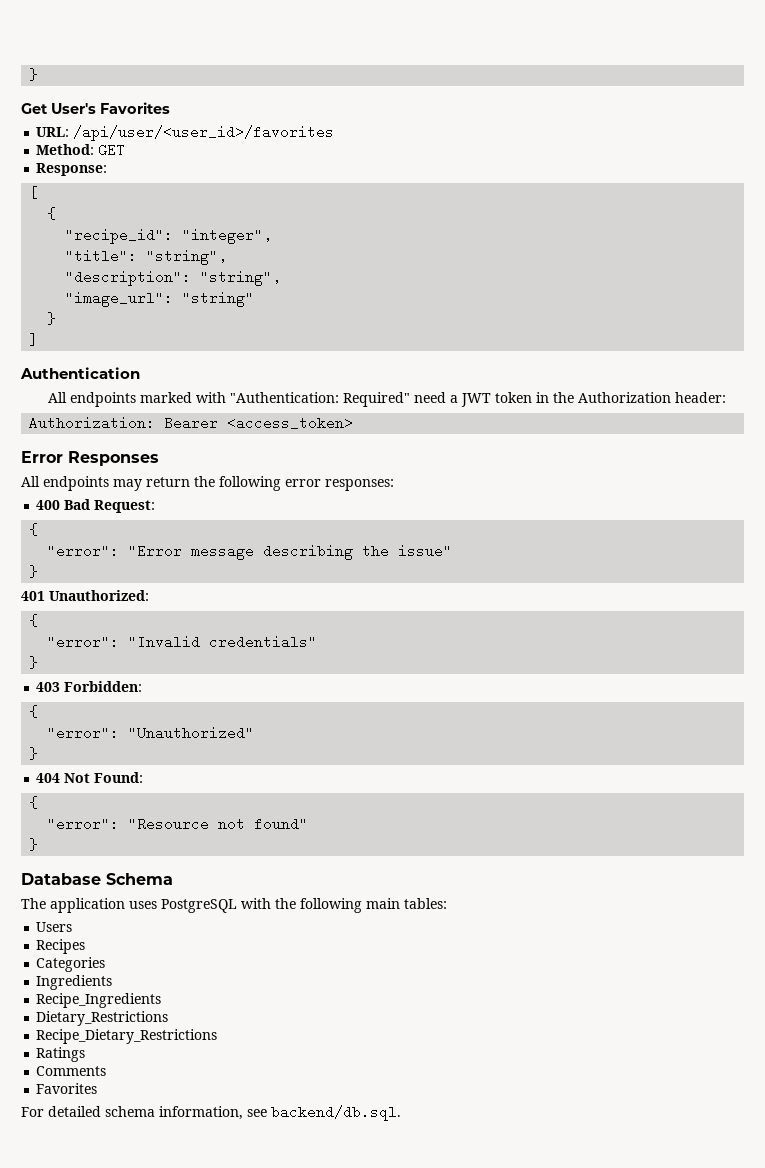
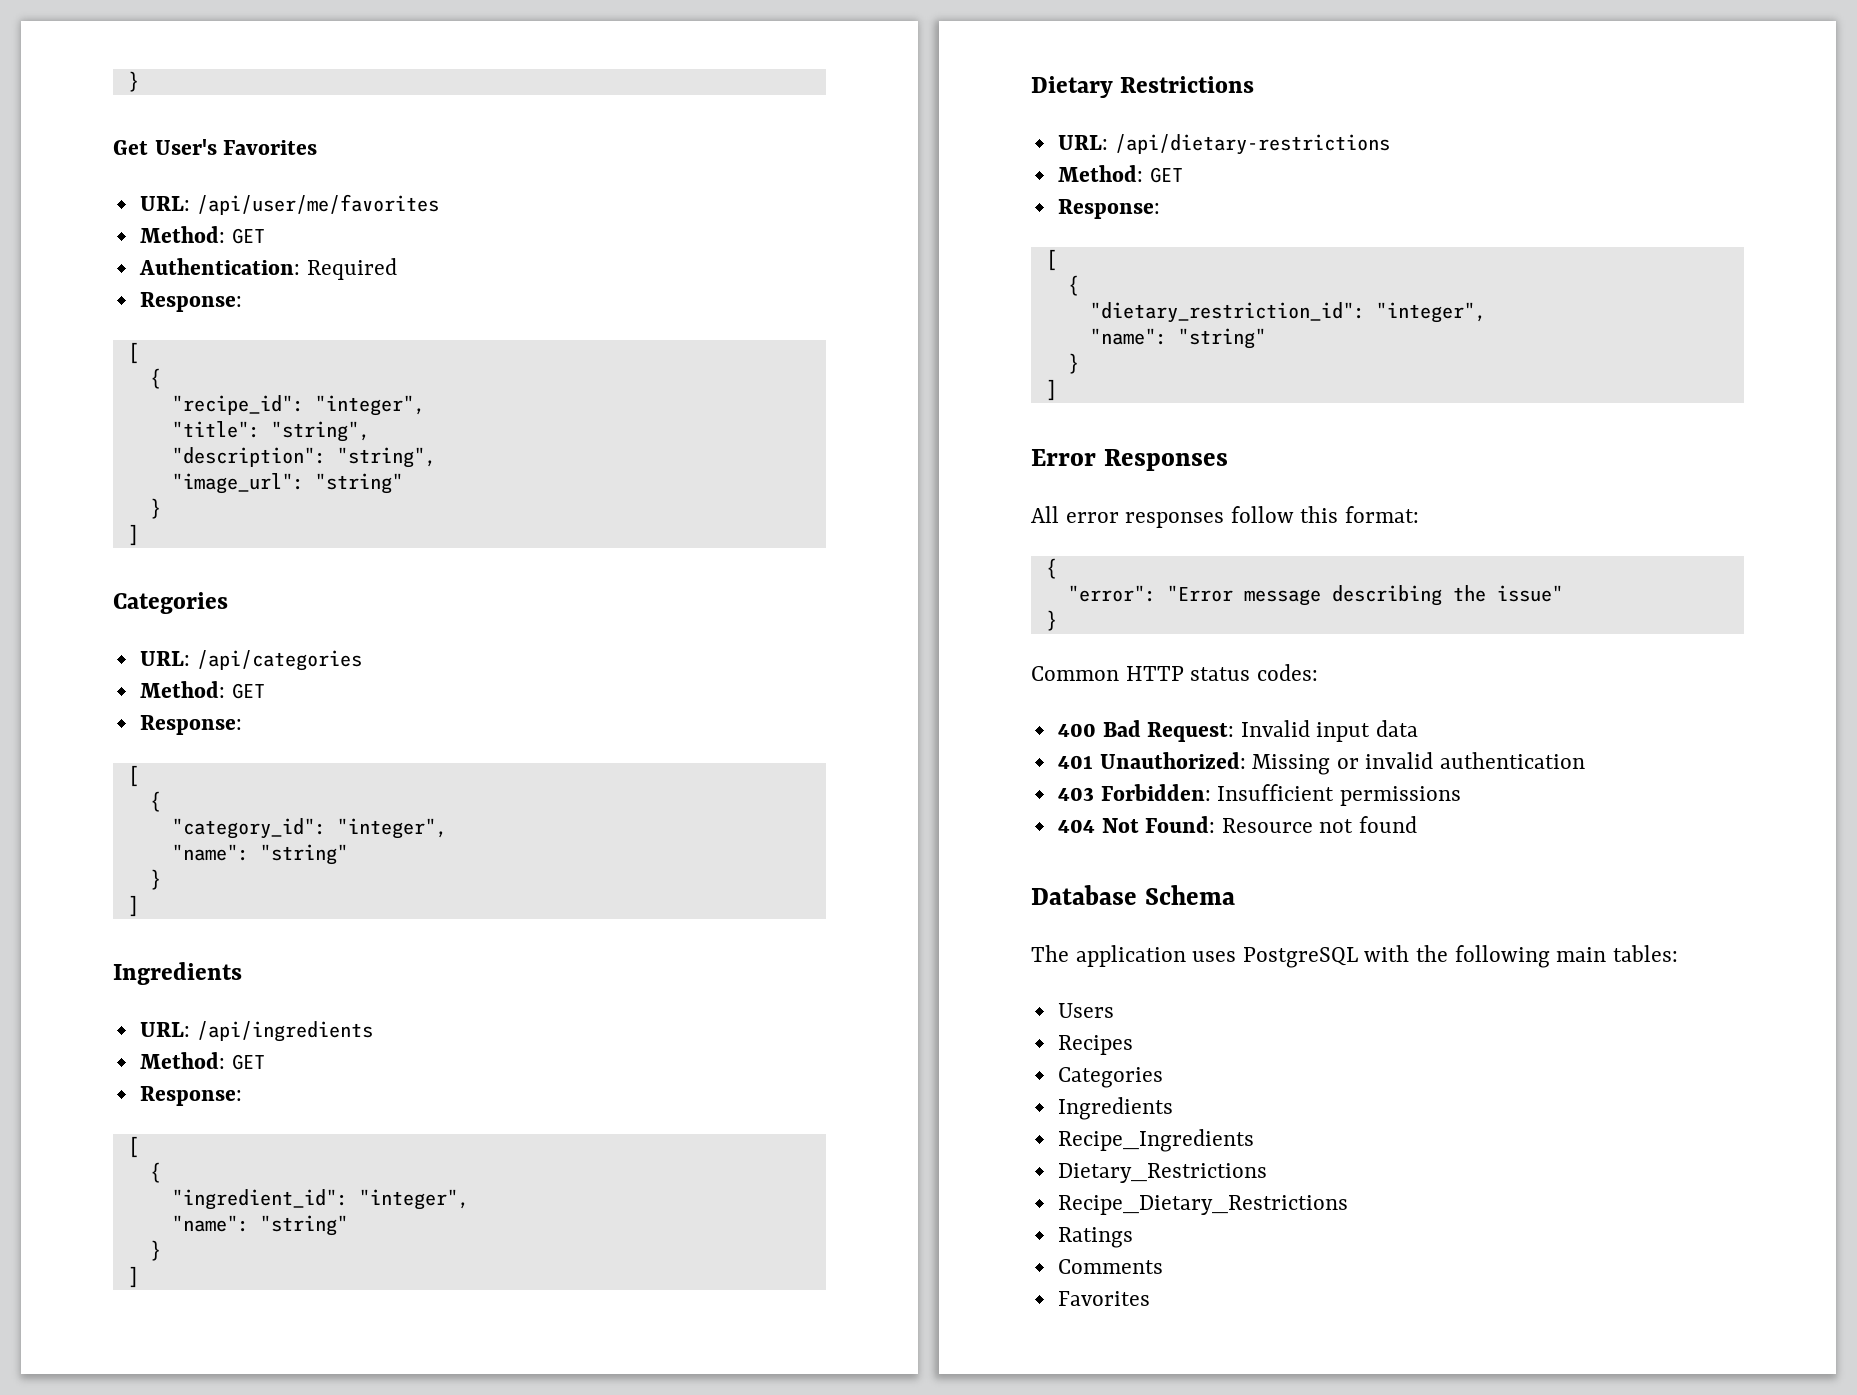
[73,125,335,141] [36,143,126,157] /api/user/<user_id>/favorites // Method: GET -> [196,194,439,215] [139,226,265,244] [138,258,397,280] /api/user/me/favorites // Method: GET // Authentication: Required
[20,367,140,379] [47,392,726,407] [29,416,354,430] [21,451,159,466] [21,476,394,491] [36,499,156,513] Authentication // All endpoints marked with "Authentication: Required" need a JWT token in the Authorization header: // Authorization: Bearer <access_token> // Error Responses // All endpoints may return the following error responses: // 400 Bad Request: -> [113,592,228,614] [139,650,362,671] [139,681,265,699] [139,715,242,735] [127,765,139,787] [149,791,161,812] [171,818,447,839] [171,844,348,865] [149,869,161,890] [127,895,139,917] [113,962,242,985] [139,1021,373,1042] [139,1052,265,1070] [139,1086,242,1106] [127,1136,139,1158] [149,1162,161,1183] [171,1189,469,1210] [171,1215,348,1236] [149,1240,161,1261] [127,1266,139,1288] [1031,76,1255,98] [1057,134,1390,155] [1057,165,1183,183] [1057,199,1160,219] [1045,249,1057,271] [1067,275,1079,296] [1089,302,1486,323] [1089,328,1266,349] [1067,353,1079,374] [1045,379,1057,401] [1031,449,1228,471] [1031,506,1420,528] Categories // URL: /api/categories // Method: GET // Response: // [ // { // "category_id": "integer", // "name": "string" // } // ] // Ingredients // URL: /api/ingredients // Method: GET // Response: // [ // { // "ingredient_id": "integer", // "name": "string" // } // ] // Dietary Restrictions // URL: /api/dietary-restrictions // Method: GET // Response: // [ // { // "dietary_restriction_id": "integer", // "name": "string" // } // ] // Error Responses // All error responses follow this format:
[21,590,149,601] [29,614,39,627] [47,635,318,649] [29,656,39,669] [36,681,143,692] [29,705,39,718] [47,726,255,740] [29,747,39,760] [36,772,144,783] [29,796,39,809] [47,817,309,831] [29,838,39,851] 401 Unauthorized: // { // "error": "Invalid credentials" // } // 403 Forbidden: // { // "error": "Unauthorized" // } // 404 Not Found: // { // "error": "Resource not found" // } -> [1031,664,1318,681] [1057,720,1419,742] [1057,752,1586,775] [1057,784,1461,806] [1057,816,1418,833] Common HTTP status codes: // 400 Bad Request: Invalid input data // 401 Unauthorized: Missing or invalid authentication // 403 Forbidden: Insufficient permissions // 404 Not Found: Resource not found
[21,1105,401,1121] // For detailed schema information, see backend/db.sql. -> (1150, 1298) none

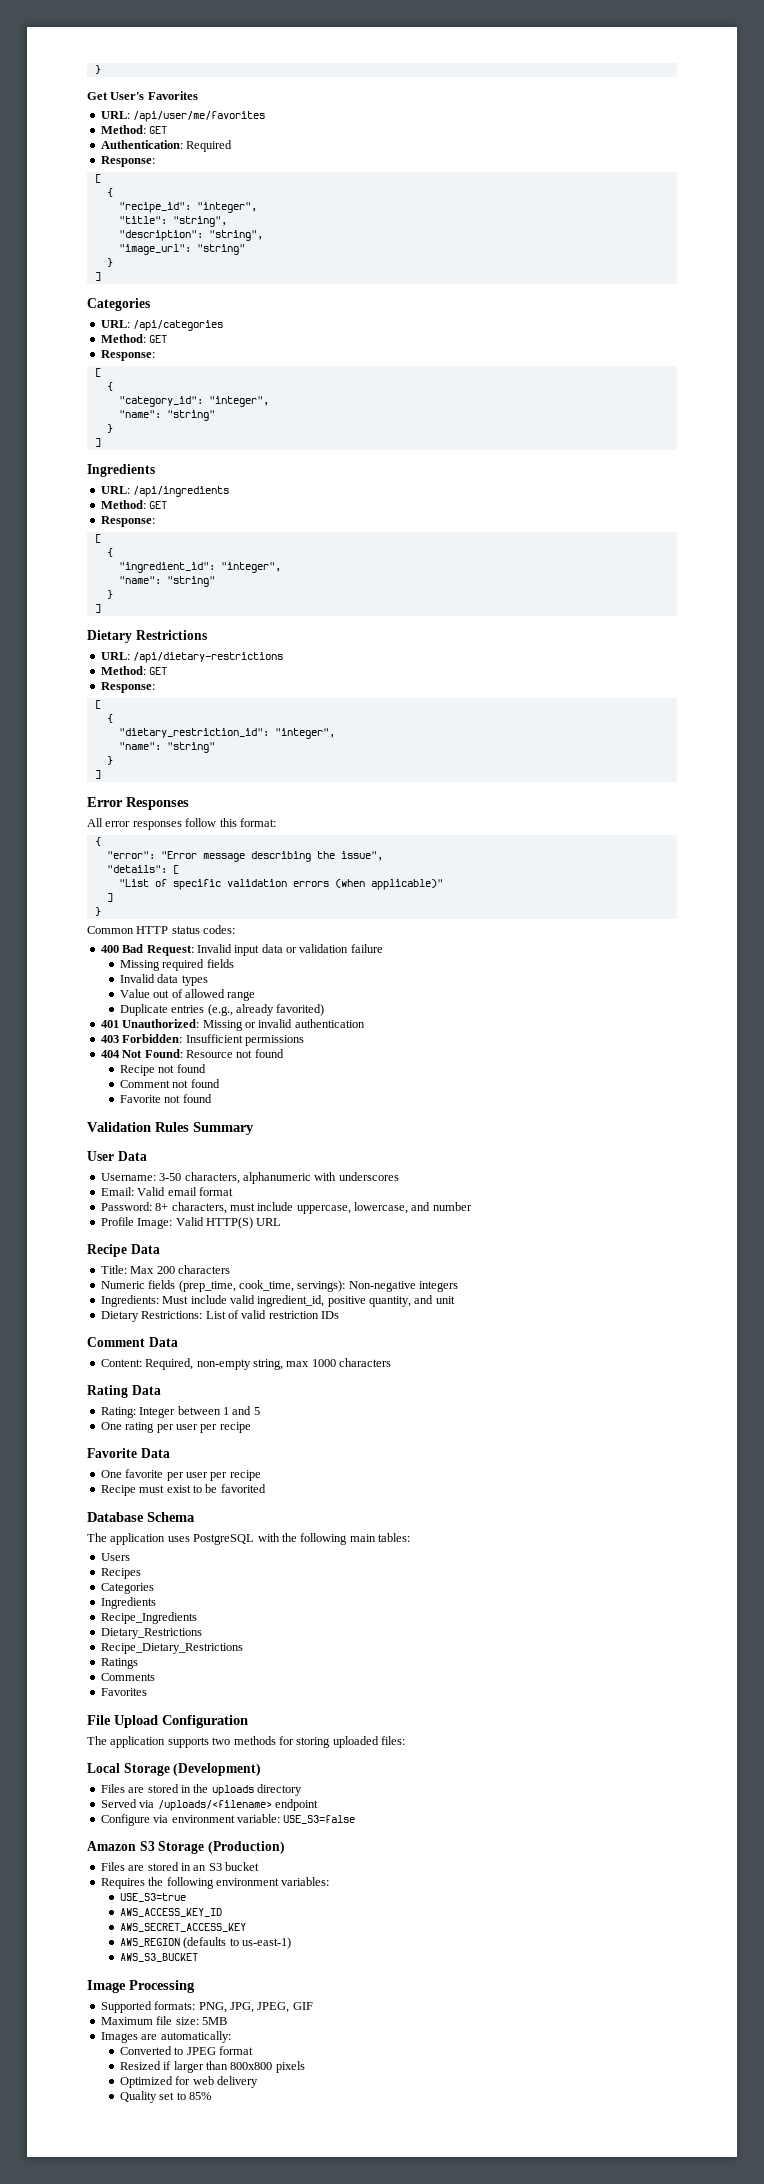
[1496,585,1563,602] issue" -> [340,851,383,861] [106,865,179,874] [118,879,443,890] [106,893,113,902] issue", // "details": [ // "List of specific validation errors (when applicable)" // ]
(1419, 728) none -> [286,944,383,953] [119,959,234,971] [119,974,208,986] [119,989,256,1001] [119,1004,325,1016] or validation failure // Missing required fields // Invalid data types // Value out of allowed range // Duplicate entries (e.g., already favorited)
(1418, 824) none -> [119,1064,206,1076] [119,1079,220,1088] [119,1094,212,1103] [87,1122,254,1135] [87,1151,147,1161] [100,1172,399,1184] [100,1187,233,1196] [100,1202,472,1214] [100,1217,282,1229] [87,1244,160,1257] [100,1265,230,1274] [100,1280,458,1292] [100,1295,455,1307] [100,1310,339,1322] [87,1337,178,1347] [100,1358,391,1370] [87,1385,161,1398] [100,1406,260,1418] [100,1422,251,1433] [87,1448,170,1458] [100,1469,261,1481] [100,1484,266,1496] // Recipe not found // Comment not found // Favorite not found // Validation Rules Summary // User Data // Username: 3-50 characters, alphanumeric with underscores // Email: Valid email format // Password: 8+ characters, must include uppercase, lowercase, and number // Profile Image: Valid HTTP(S) URL // Recipe Data // Title: Max 200 characters // Numeric fields (prep_time, cook_time, servings): Non-negative integers // Ingredients: Must include valid ingredient_id, positive quantity, and unit // Dietary Restrictions: List of valid restriction IDs // Comment Data // Content: Required, non-empty string, max 1000 characters // Rating Data // Rating: Integer between 1 and 5 // One rating per user per recipe // Favorite Data // One favorite per user per recipe // Recipe must exist to be favorited
(1150, 1298) none -> [87,1715,248,1728] [87,1736,405,1748] [87,1763,262,1776] [100,1784,302,1796] [100,1799,318,1811] [100,1814,356,1826] [87,1841,285,1854] [100,1862,259,1871] [100,1877,330,1889] [119,1893,186,1902] [119,1908,222,1917] [119,1923,246,1932] [119,1937,292,1949] [119,1953,198,1962] [87,1980,195,1993] [100,2001,313,2013] [100,2016,227,2025] [100,2031,231,2043] [119,2046,254,2055] [119,2061,305,2073] [119,2076,259,2088] [119,2091,212,2103] // File Upload Configuration // The application supports two methods for storing uploaded files: // Local Storage (Development) // Files are stored in the uploads directory // Served via /uploads/<filename> endpoint // Configure via environment variable: USE_S3=false // Amazon S3 Storage (Production) // Files are stored in an S3 bucket // Requires the following environment variables: // USE_S3=true // AWS_ACCESS_KEY_ID // AWS_SECRET_ACCESS_KEY // AWS_REGION (defaults to us-east-1) // AWS_S3_BUCKET // Image Processing // Supported formats: PNG, JPG, JPEG, GIF // Maximum file size: 5MB // Images are automatically: // Converted to JPEG format // Resized if larger than 800x800 pixels // Optimized for web delivery // Quality set to 85%

